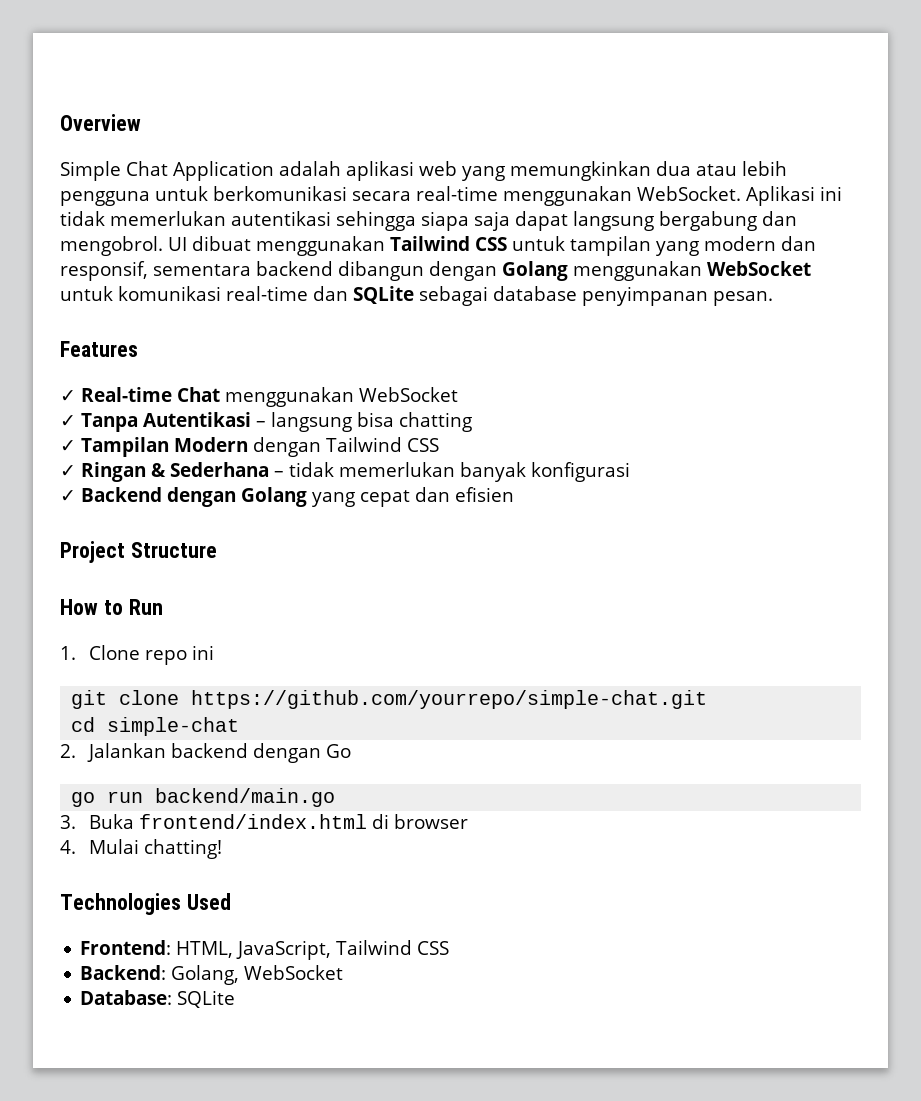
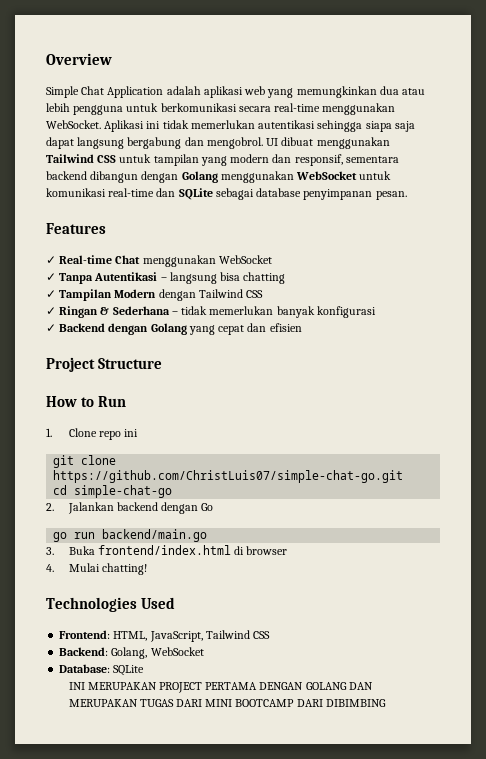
[191,690,708,709] https://github.com/yourrepo/simple-chat.git -> [53,470,404,483] https://github.com/ChristLuis07/simple-chat-go.git
[107,717,240,736] simple-chat -> [74,485,173,498] simple-chat-go
(236, 999) none -> [68,682,373,693] [68,699,386,707] // INI MERUPAKAN PROJECT PERTAMA DENGAN GOLANG DAN MERUPAKAN TUGAS DARI MINI BOOTCAMP DARI DIBIMBING

